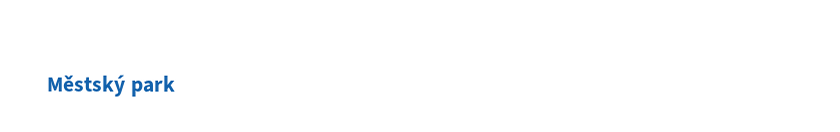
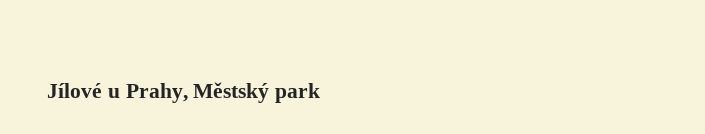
(46, 85) none -> [47,83,188,103] Jílové u Prahy,

